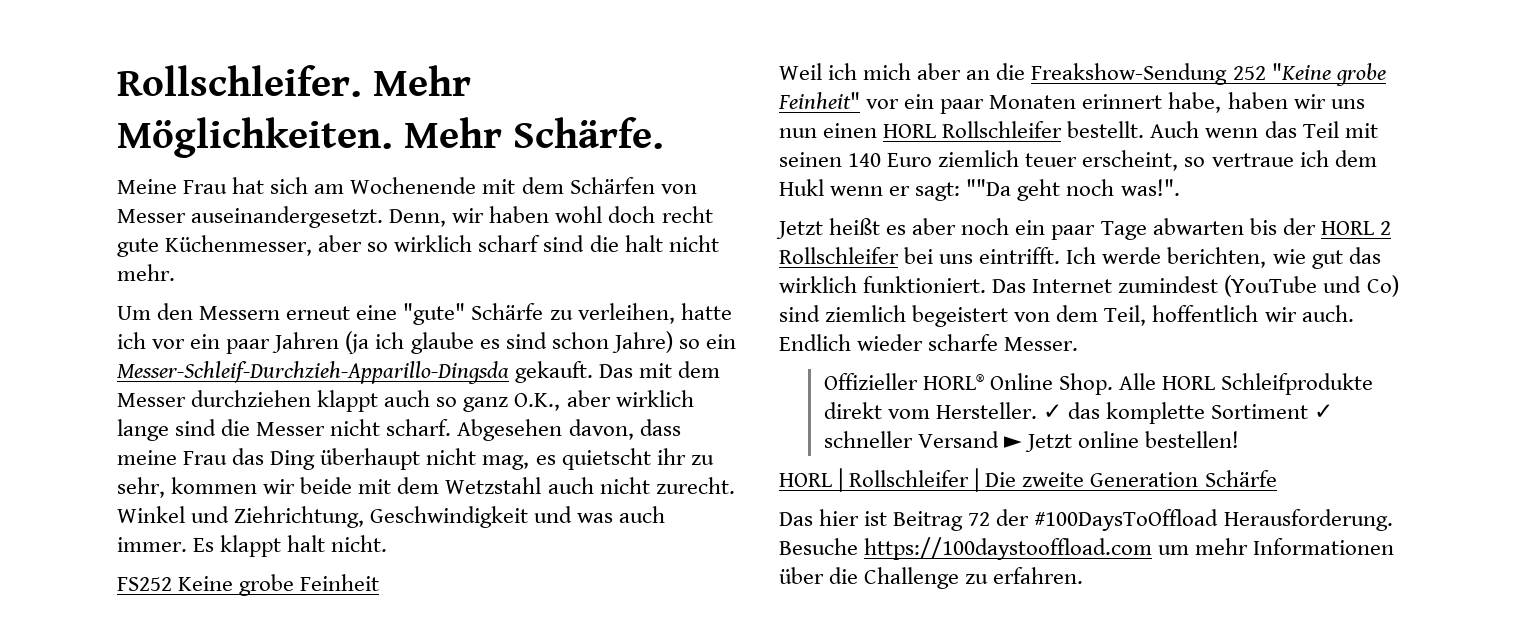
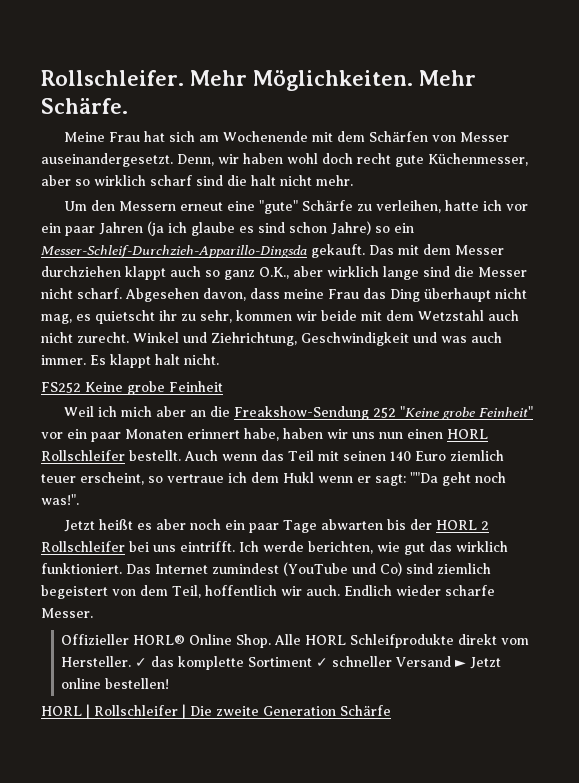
[779,509,1393,531] [779,537,1395,560] [779,567,1084,589] // Das hier ist Beitrag 72 der #100DaysToOffload Herausforderung. Besuche https://100daystooffload.com um mehr Informationen über die Challenge zu erfahren. -> (391, 710) none

